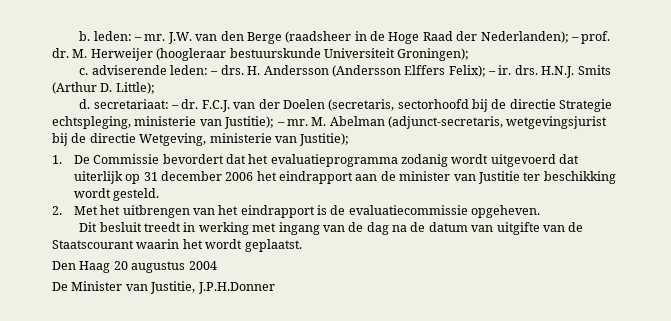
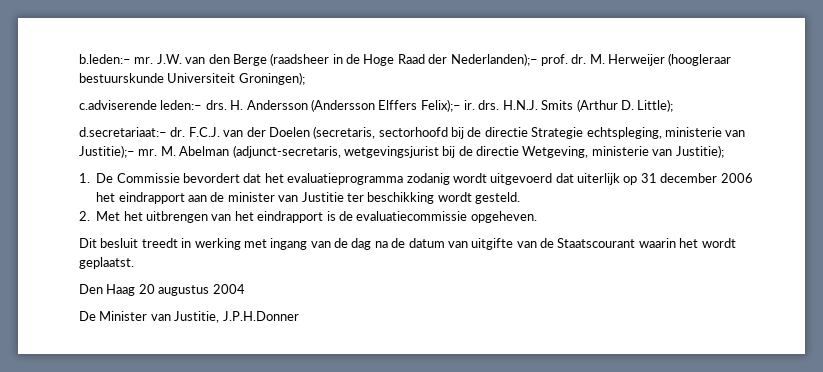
[79,31,143,41] b. leden: – -> [79,54,131,64] b.leden:–
[480,31,579,43] Nederlanden); – -> [450,53,538,66] Nederlanden);–
[79,65,219,75] c. adviserende leden: – -> [79,100,203,110] c.adviserende leden:–
[448,65,497,77] Felix); – -> [420,99,461,112] Felix);–
[79,99,180,109] d. secretariaat: – -> [79,127,167,137] d.secretariaat:–
[224,116,285,129] Justitie); – -> [79,145,135,158] Justitie);–

